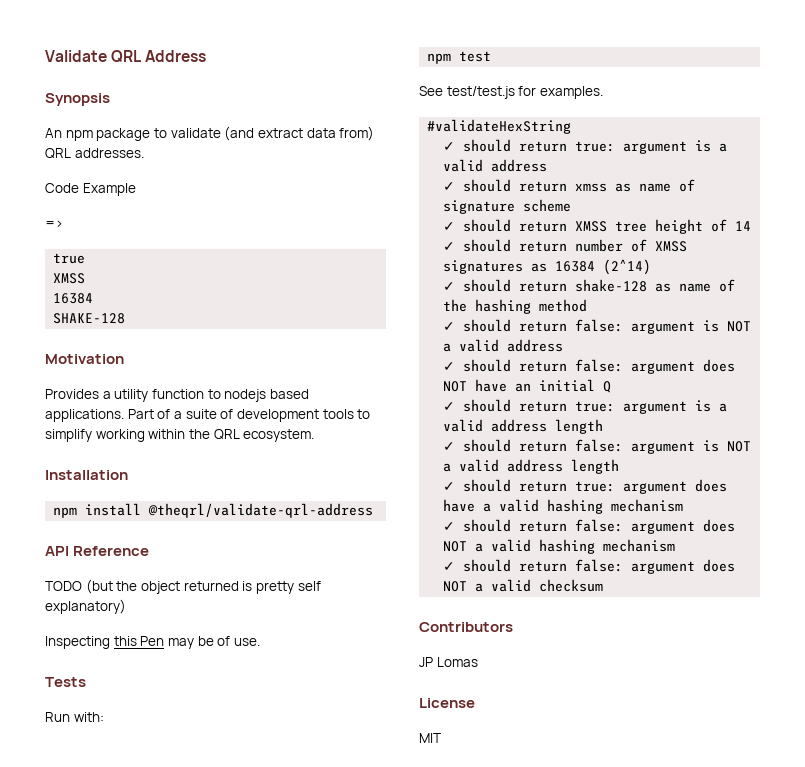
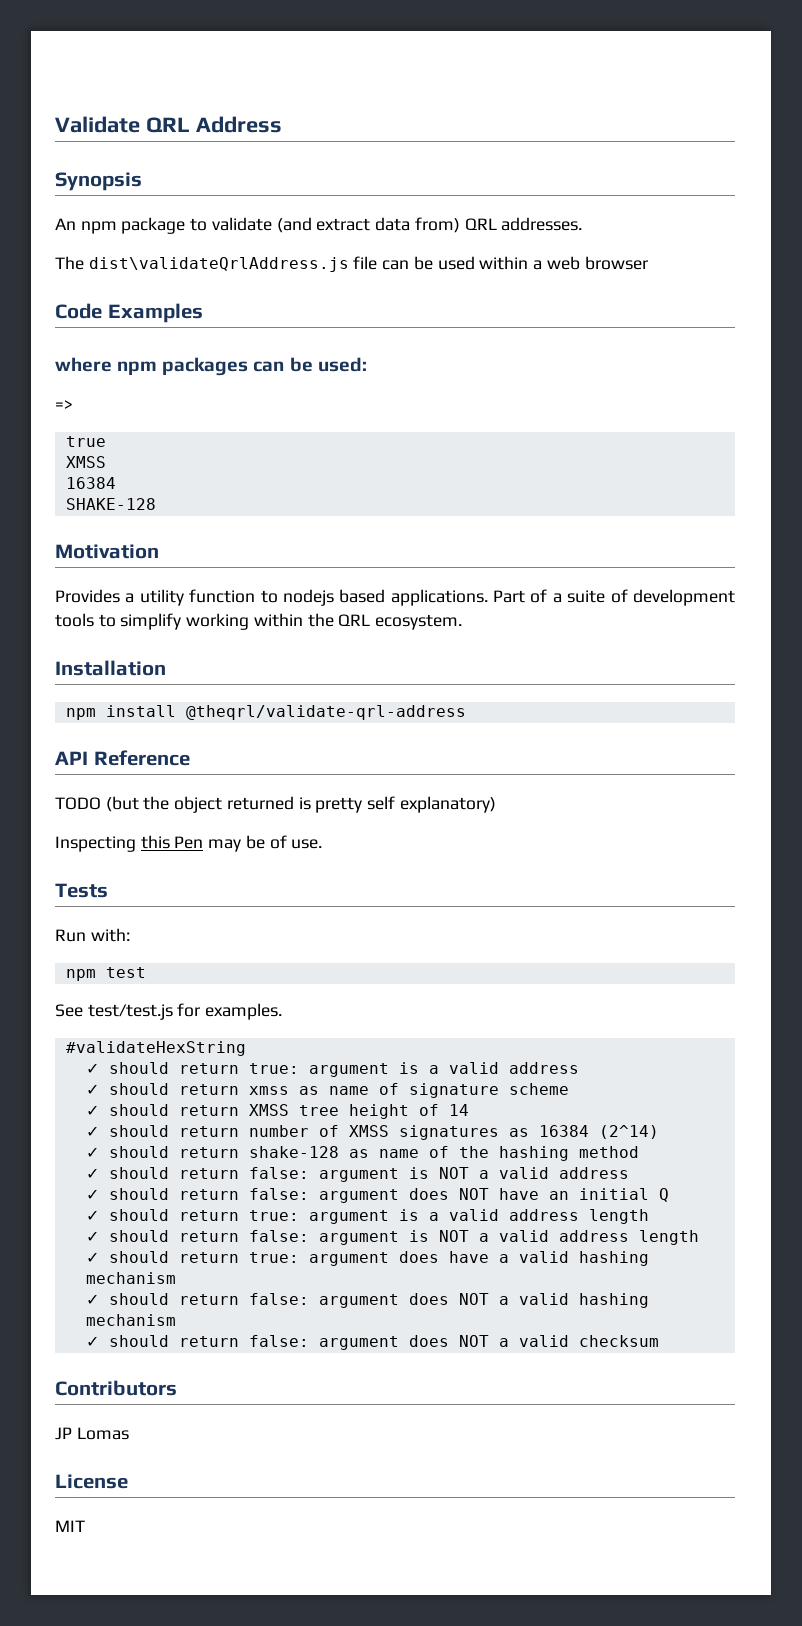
[45,183,136,196] Code Example -> [55,256,648,272] [55,303,203,323] [55,357,367,376] The dist\validateQrlAddress.js file can be used within a web browser // Code Examples // where npm packages can be used:

